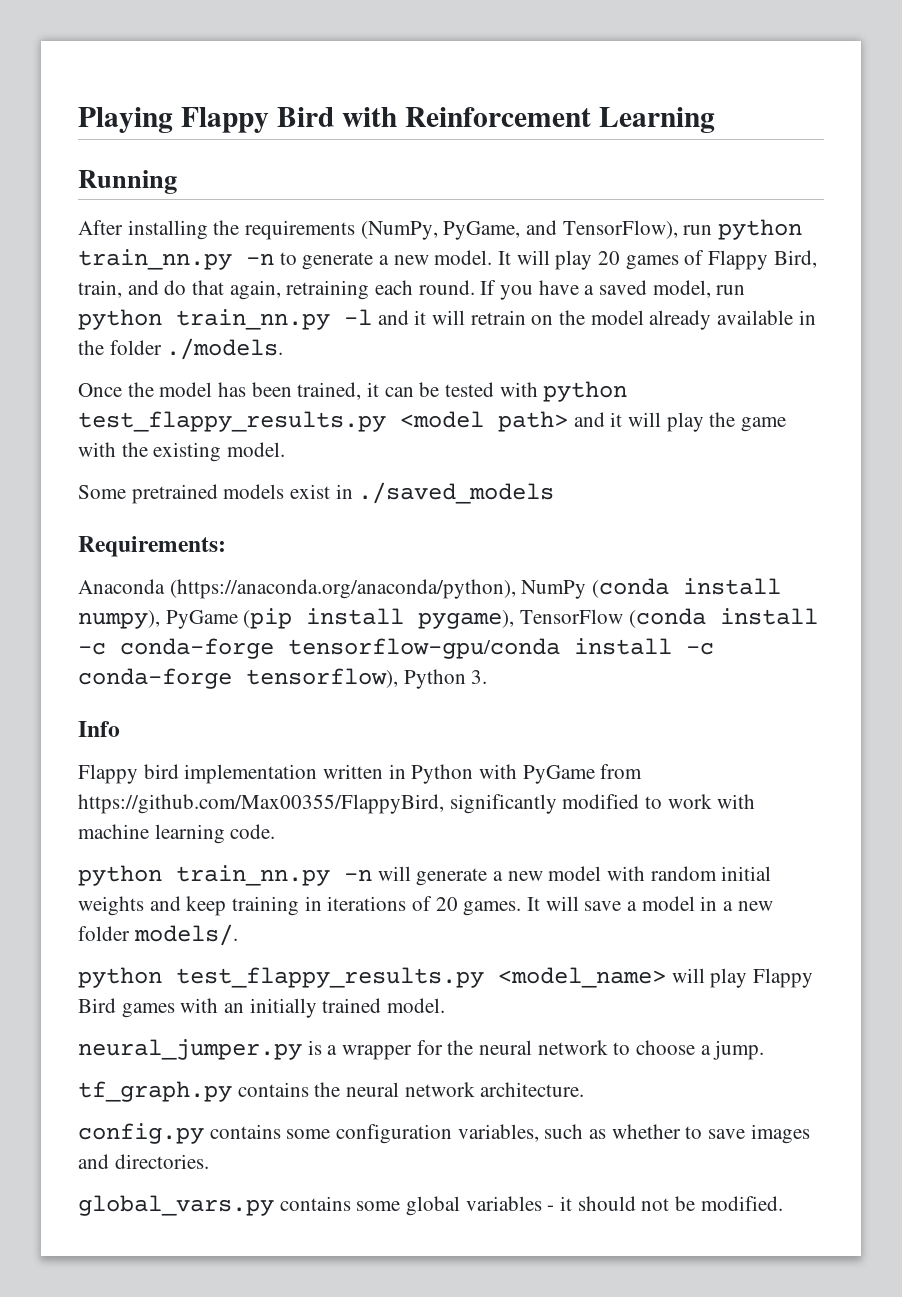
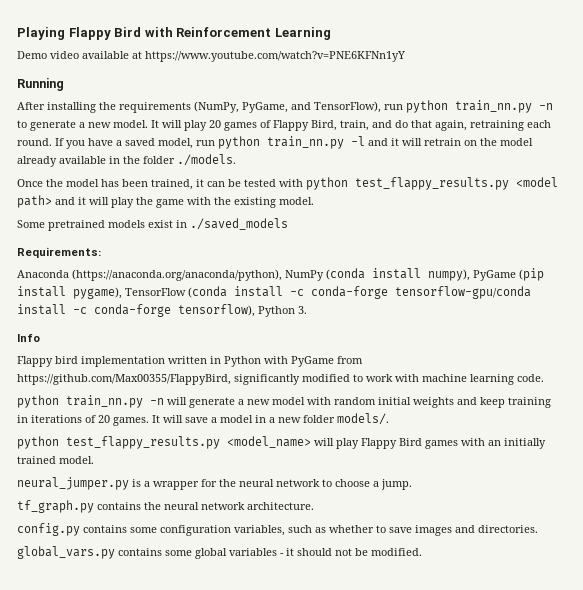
(715, 120) none -> [17,51,405,62] // Demo video available at https://www.youtube.com/watch?v=PNE6KFNn1yY

